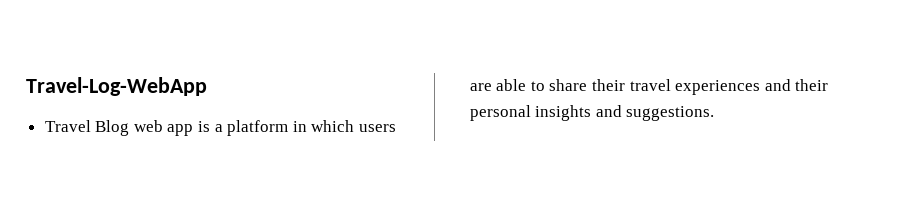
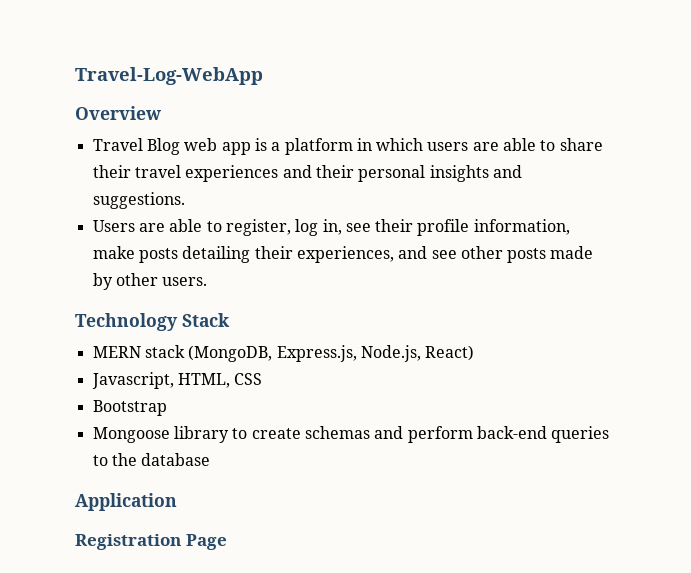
(207, 86) none -> [75,106,161,120] // Overview
(715, 113) none -> [92,219,570,236] [92,246,594,263] [92,273,208,290] [75,313,230,331] [92,345,475,362] [91,372,263,389] [92,400,167,416] [92,426,610,443] [92,453,211,466] [75,493,177,511] [75,534,227,550] // Users are able to register, log in, see their profile information, make posts detailing their experiences, and see other posts made by other users. // Technology Stack // MERN stack (MongoDB, Express.js, Node.js, React) // Javascript, HTML, CSS // Bootstrap // Mongoose library to create schemas and perform back-end queries to the database // Application // Registration Page

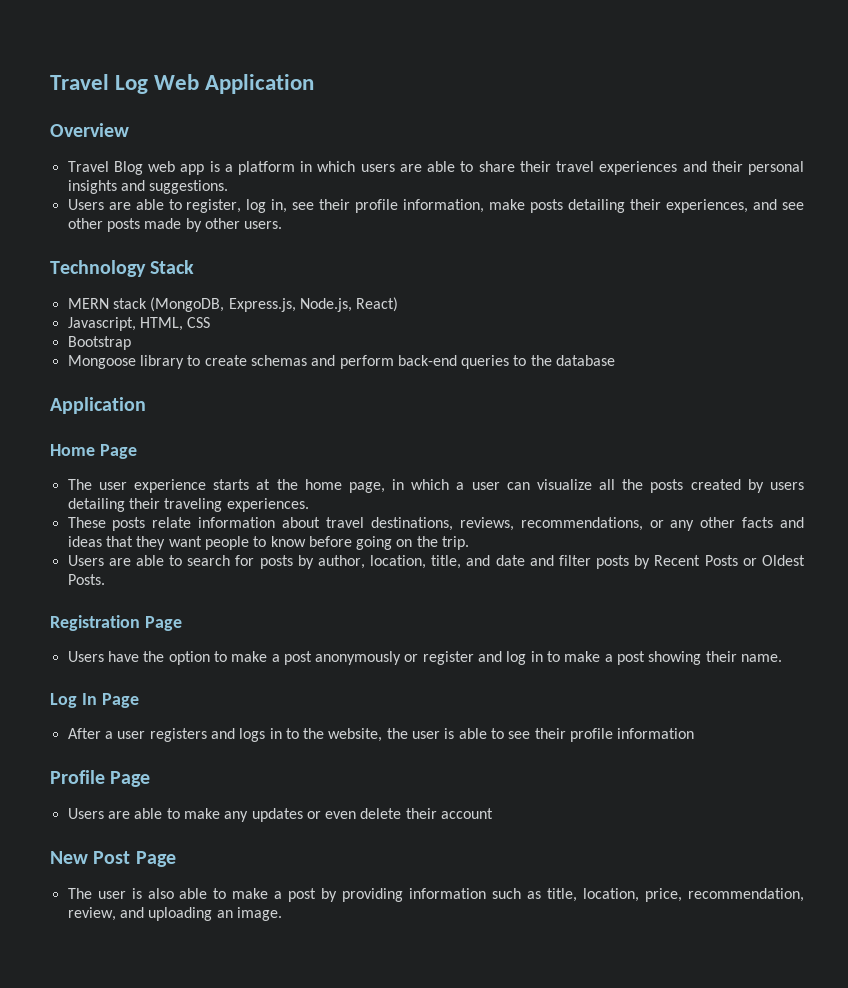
[75,67,263,85] Travel-Log-WebApp -> [50,74,315,94] Travel Log Web Application
[75,534,227,550] Registration Page -> [50,444,137,459] [67,479,805,493] [67,498,309,512] [67,517,804,531] [67,536,470,550] [67,555,805,569] [67,574,105,585] [50,615,182,631] [67,651,783,665] [50,693,139,708] [67,728,695,742] [50,770,151,787] [67,808,494,822] [50,851,176,867] [67,888,804,902] [67,907,282,921] Home Page // The user experience starts at the home page, in which a user can visualize all the posts created by users detailing their traveling experiences. // These posts relate information about travel destinations, reviews, recommendations, or any other facts and ideas that they want people to know before going on the trip. // Users are able to search for posts by author, location, title, and date and filter posts by Recent Posts or Oldest Posts. // Registration Page // Users have the option to make a post anonymously or register and log in to make a post showing their name. // Log In Page // After a user registers and logs in to the website, the user is able to see their profile information // Profile Page // Users are able to make any updates or even delete their account // New Post Page // The user is also able to make a post by providing information such as title, location, price, recommendation, review, and uploading an image.

